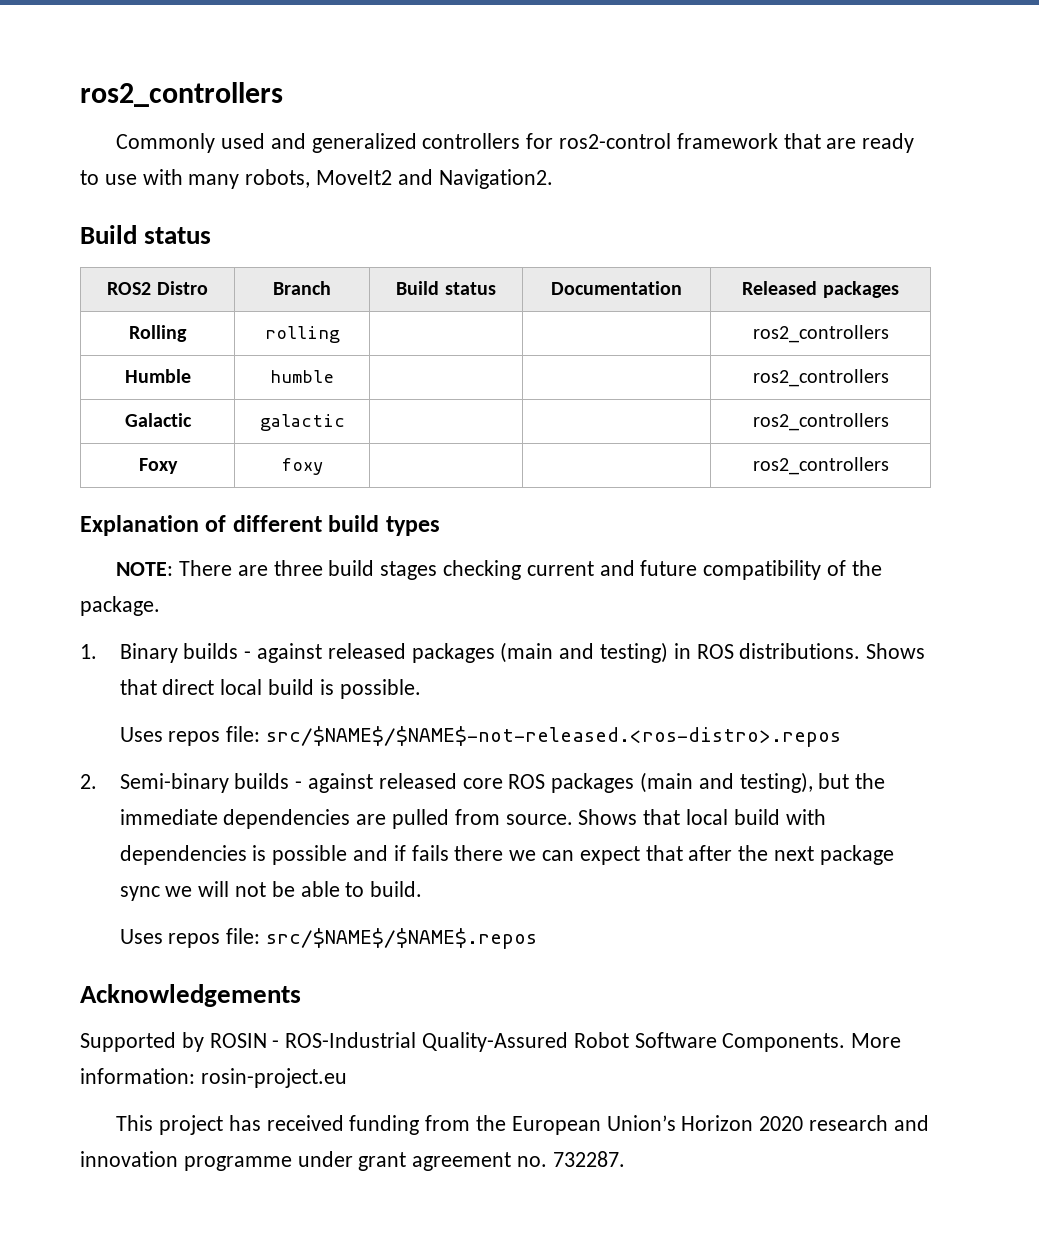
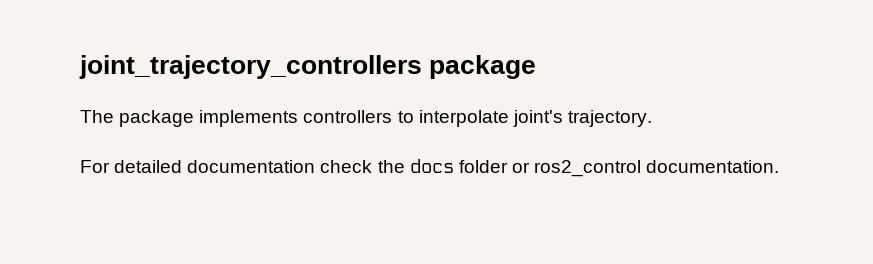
[80,82,283,107] [116,133,915,153] [80,169,553,189] [80,225,212,244] [107,281,208,295] [273,281,331,295] [396,281,496,295] [551,281,682,295] [742,281,899,298] [129,325,187,342] [264,326,340,343] [752,325,889,343] [124,369,191,383] [270,370,334,383] [752,369,889,387] [124,413,192,427] [259,414,345,431] [752,413,889,431] [138,458,178,474] [281,458,323,475] [752,457,889,475] [80,515,440,536] [116,560,882,580] [80,596,160,616] [80,642,926,663] [119,679,421,699] [119,726,842,747] [80,772,886,793] [119,809,826,829] [119,845,894,865] [119,881,423,901] [119,928,538,949] [80,984,301,1007] [80,1032,902,1052] [80,1068,347,1088] [116,1115,929,1135] [80,1151,625,1171] ros2_controllers // Commonly used and generalized controllers for ros2-control framework that are ready to use with many robots, MoveIt2 and Navigation2. // Build status // ROS2 Distro | Branch | Build status | Documentation | Released packages // Rolling | rolling | | | ros2_controllers // Humble | humble | | | ros2_controllers // Galactic | galactic | | | ros2_controllers // Foxy | foxy | | | ros2_controllers // Explanation of different build types // NOTE: There are three build stages checking current and future compatibility of the package. // 1. Binary builds - against released packages (main and testing) in ROS distributions. Shows that direct local build is possible. // Uses repos file: src/$NAME$/$NAME$-not-released.<ros-distro>.repos // 2. Semi-binary builds - against released core ROS packages (main and testing), but the immediate dependencies are pulled from source. Shows that local build with dependencies is possible and if fails there we can expect that after the next package sync we will not be able to build. // Uses repos file: src/$NAME$/$NAME$.repos // Acknowledgements // Supported by ROSIN - ROS-Industrial Quality-Assured Robot Software Components. More information: rosin-project.eu // This project has received funding from the European Union’s Horizon 2020 research and innovation programme under grant agreement no. 732287. -> [79,55,537,79] [80,110,652,127] [80,159,780,177] joint_trajectory_controllers package // The package implements controllers to interpolate joint's trajectory. // For detailed documentation check the docs folder or ros2_control documentation.

